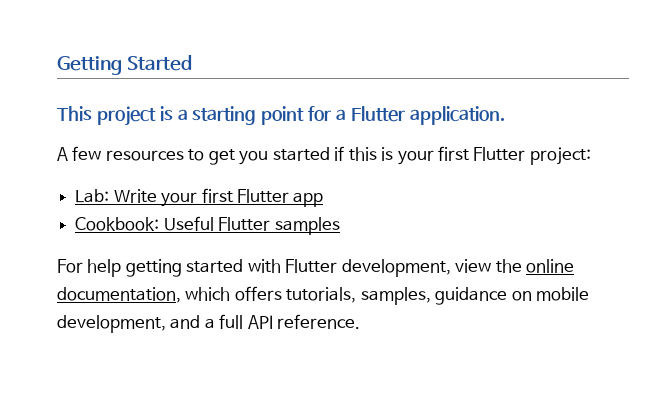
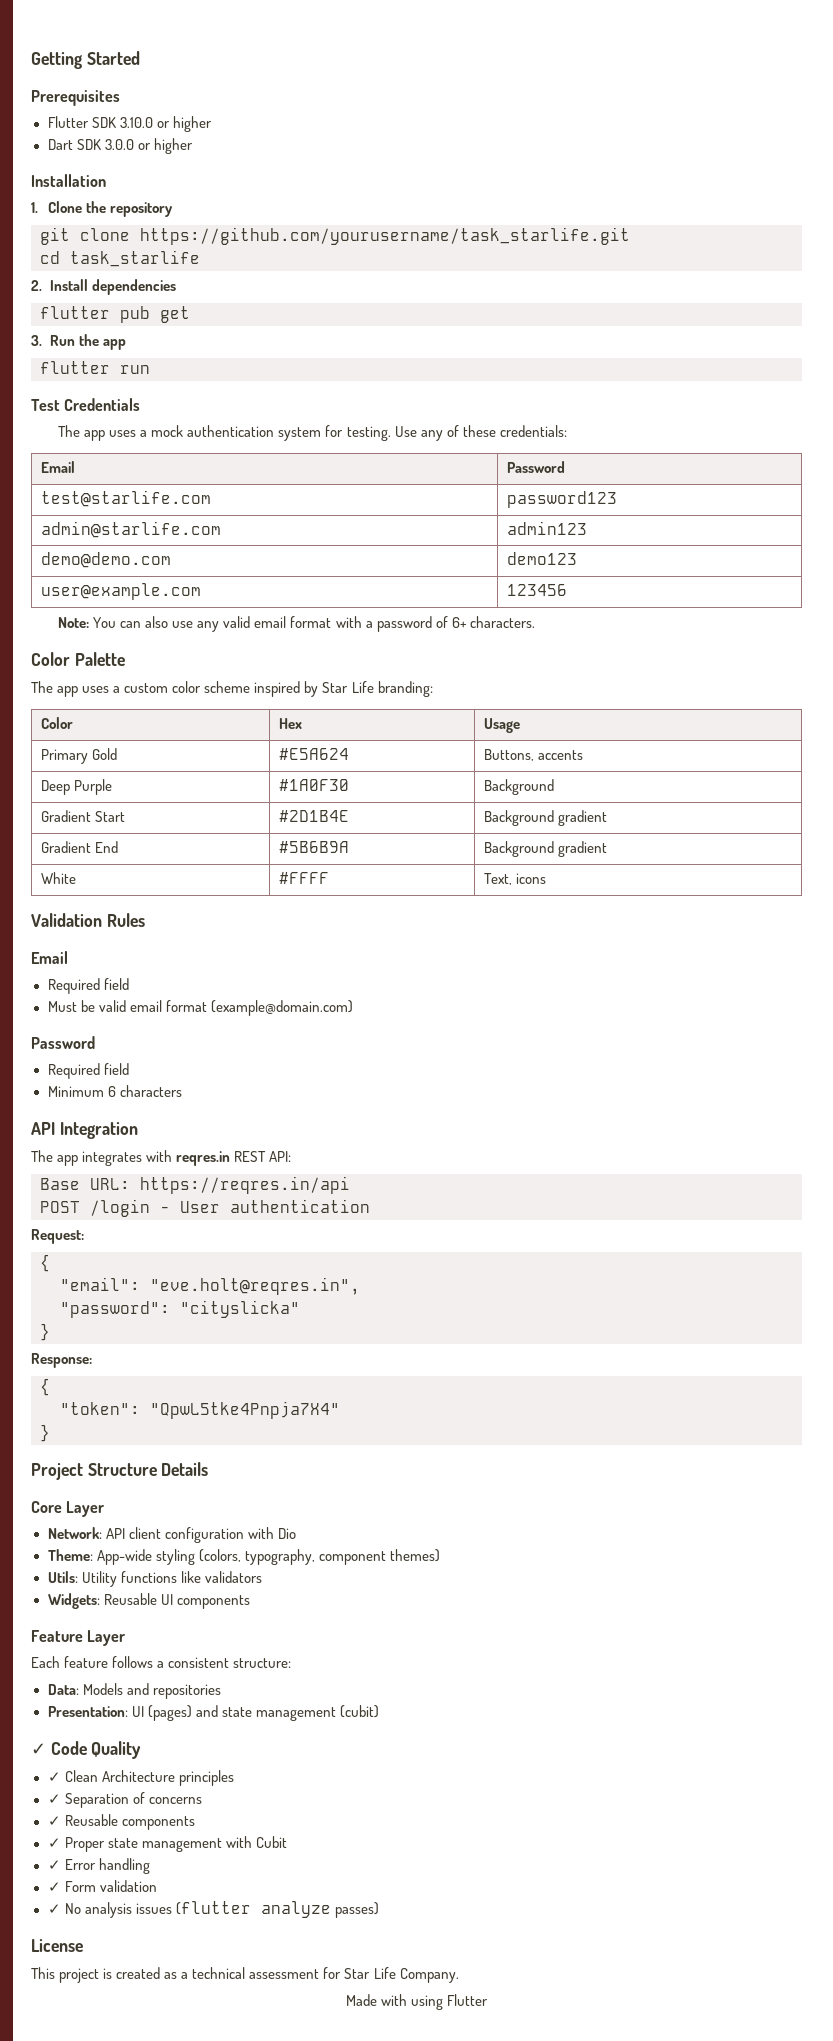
[57,106,505,126] [57,146,591,165] [75,188,324,207] [75,216,340,235] [57,259,575,277] [57,286,590,305] [57,314,361,333] This project is a starting point for a Flutter application. // A few resources to get you started if this is your first Flutter project: // Lab: Write your first Flutter app // Cookbook: Useful Flutter samples // For help getting started with Flutter development, view the online documentation, which offers tutorials, samples, guidance on mobile development, and a full API reference. -> [31,90,120,106] [47,116,212,132] [47,138,193,154] [31,174,106,187] [31,201,173,217] [40,227,630,245] [40,250,200,267] [31,279,176,295] [40,306,190,323] [31,334,126,350] [40,361,150,374] [31,398,141,411] [58,425,567,441] [41,461,76,473] [507,461,566,473] [41,490,212,507] [507,491,618,508] [41,521,222,538] [507,521,588,535] [41,552,172,568] [507,552,578,565] [41,583,202,600] [507,584,568,596] [58,616,535,632] [31,652,125,666] [31,681,433,697] [41,717,74,729] [279,718,303,729] [484,718,521,733] [41,748,118,764] [279,748,350,760] [484,749,584,761] [41,779,113,795] [279,779,350,791] [484,779,555,795] [41,810,126,822] [279,810,350,822] [484,810,608,826] [41,841,119,853] [279,841,350,853] [484,841,608,857] [41,872,77,884] [279,872,330,884] [484,873,547,885] [31,913,145,927] [31,951,68,964] [47,978,129,994] [47,1000,353,1016] [31,1036,95,1049] [47,1063,129,1079] [47,1085,182,1097] [31,1122,138,1139] [31,1150,292,1166] [40,1176,350,1194] [40,1199,370,1217] [31,1229,84,1244] [40,1254,50,1272] [60,1277,360,1295] [60,1300,300,1318] [40,1323,50,1341] [31,1353,92,1368] [40,1378,50,1396] [60,1401,340,1419] [40,1424,50,1442] [31,1462,209,1480] [31,1501,105,1517] [47,1527,296,1543] [47,1549,440,1565] [47,1571,262,1587] [47,1593,250,1609] [31,1630,126,1646] [31,1656,292,1668] [47,1683,221,1699] [47,1705,379,1721] [31,1741,142,1759] [47,1770,234,1786] [47,1792,202,1808] [47,1814,195,1830] [47,1836,287,1852] [47,1858,150,1874] [47,1880,157,1892] [47,1901,379,1918] [31,1939,83,1952] [31,1967,459,1983] [345,1994,489,2010] Prerequisites // Flutter SDK 3.10.0 or higher // Dart SDK 3.0.0 or higher // Installation // 1. Clone the repository // git clone https://github.com/yourusername/task_starlife.git // cd task_starlife // 2. Install dependencies // flutter pub get // 3. Run the app // flutter run // Test Credentials // The app uses a mock authentication system for testing. Use any of these credentials: // Email | Password // test@starlife.com | password123 // admin@starlife.com | admin123 // demo@demo.com | demo123 // user@example.com | 123456 // Note: You can also use any valid email format with a password of 6+ characters. // Color Palette // The app uses a custom color scheme inspired by Star Life branding: // Color | Hex | Usage // Primary Gold | #E5A624 | Buttons, accents // Deep Purple | #1A0F30 | Background // Gradient Start | #2D1B4E | Background gradient // Gradient End | #5B6B9A | Background gradient // White | #FFFF | Text, icons // Validation Rules // Email // Required field // Must be valid email format (example@domain.com) // Password // Required field // Minimum 6 characters // API Integration // The app integrates with reqres.in REST API: // Base URL: https://reqres.in/api // POST /login - User authentication // Request: // { // "email": "eve.holt@reqres.in", // "password": "cityslicka" // } // Response: // { // "token": "QpwL5tke4Pnpja7X4" // } // Project Structure Details // Core Layer // Network: API client configuration with Dio // Theme: App-wide styling (colors, typography, component themes) // Utils: Utility functions like validators // Widgets: Reusable UI components // Feature Layer // Each feature follows a consistent structure: // Data: Models and repositories // Presentation: UI (pages) and state management (cubit) // ✓ Code Quality // ✓ Clean Architecture principles // ✓ Separation of concerns // ✓ Reusable components // ✓ Proper state management with Cubit // ✓ Error handling // ✓ Form validation // ✓ No analysis issues (flutter analyze passes) // License // This project is created as a technical assessment for Star Life Company. // Made with using Flutter

